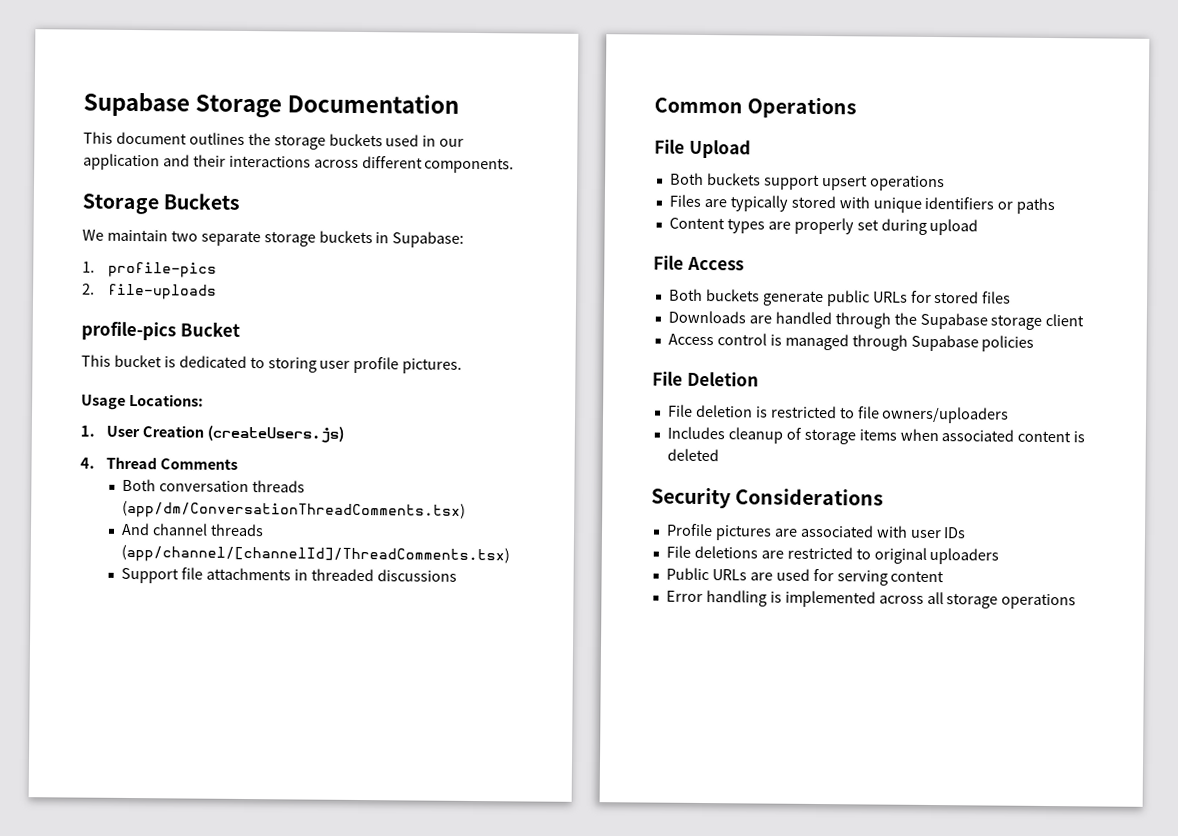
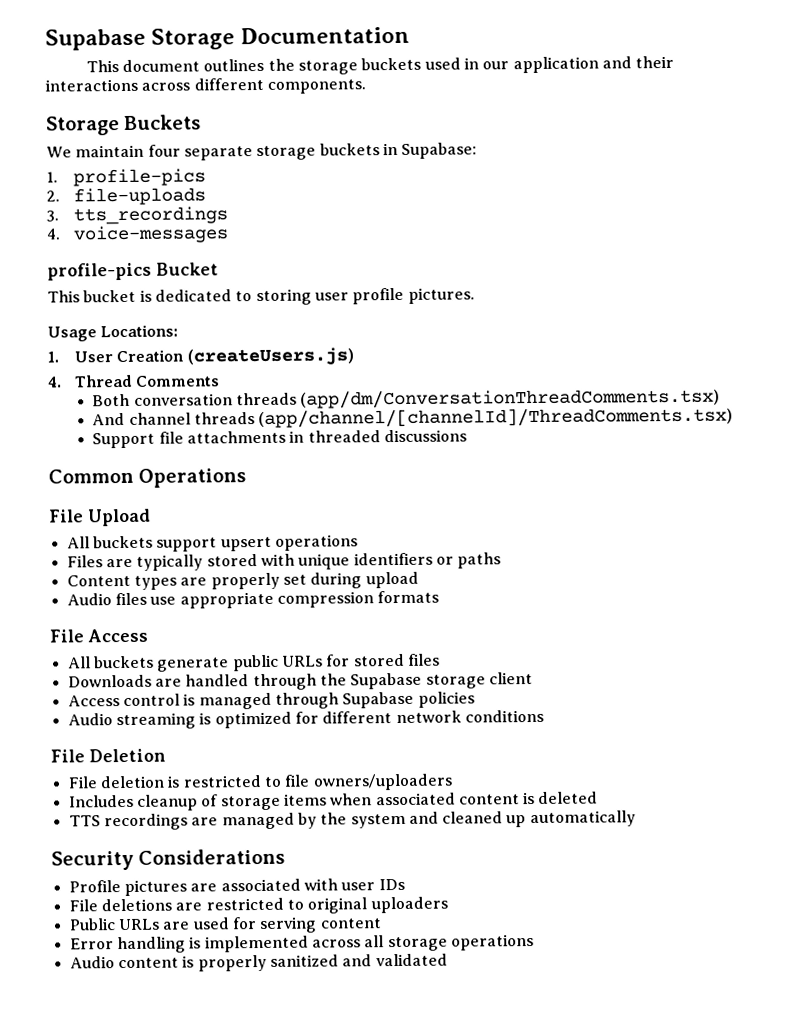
[170,230,198,242] two -> [147,144,181,157] four
(218, 291) none -> [46,206,228,225] [46,225,229,244] // 3. tts_recordings // 4. voice-messages
[669,172,704,185] Both -> [66,536,90,549] All
(979, 227) none -> [66,590,440,609] // Audio files use appropriate compression formats
[668,288,703,301] Both -> [67,656,91,669] All
(1035, 343) none -> [67,709,544,730] // Audio streaming is optimized for different network conditions
(719, 455) none -> [68,810,636,831] // TTS recordings are managed by the system and cleaned up automatically
(1077, 601) none -> [69,953,448,972] // Audio content is properly sanitized and validated

